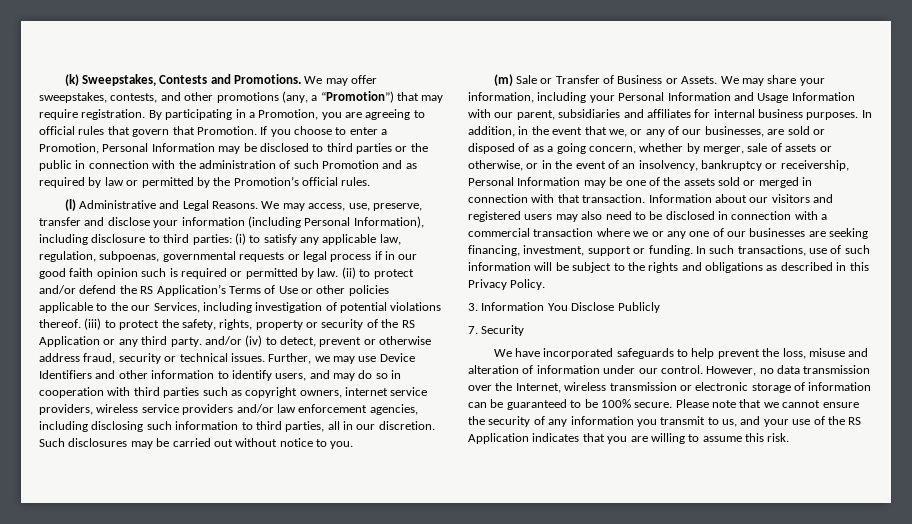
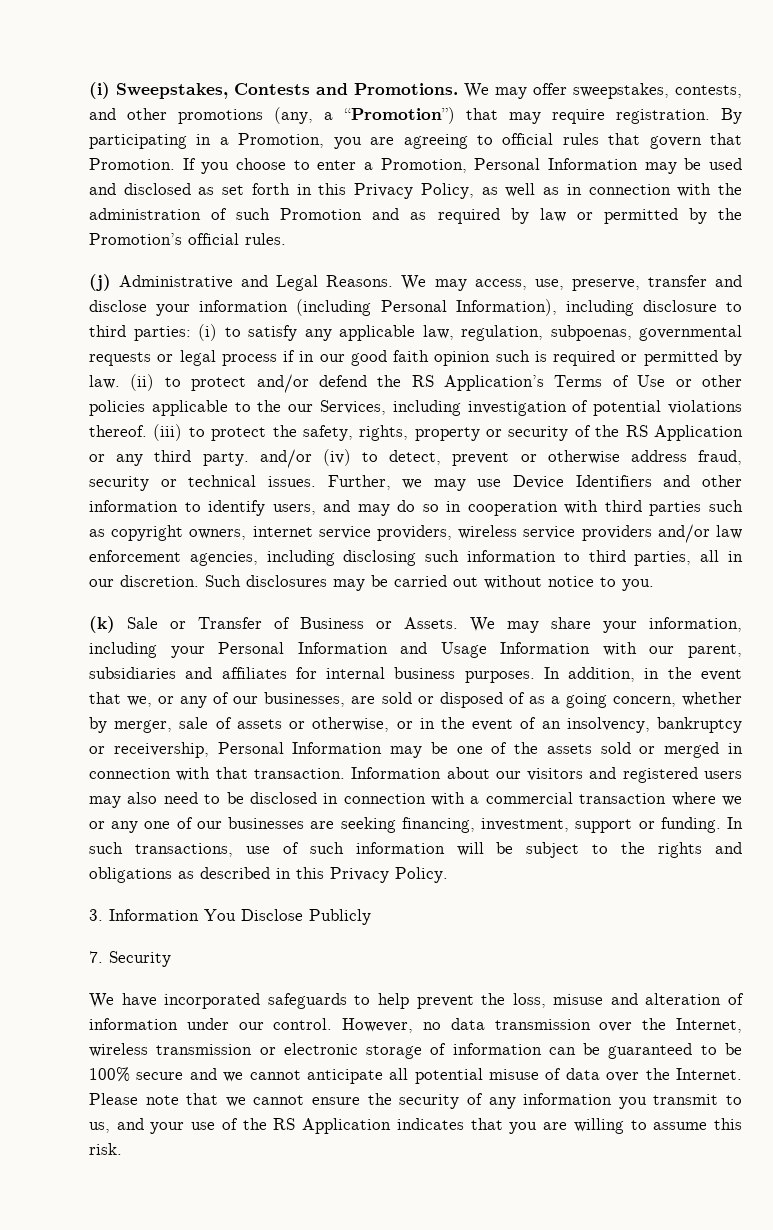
[64,74,79,86] (k) -> [89,82,110,99] (i)
[259,143,428,154] [39,160,72,171] disclosed to third parties or the public -> [708,158,742,170] [89,183,560,199] used and disclosed as set forth in this Privacy Policy, as well as
[64,199,76,211] (l) -> [89,274,111,291] (j)
[493,74,513,86] (m) -> [89,616,115,633] (k)
[634,402,673,408] secure. -> [136,1068,742,1084] secure and we cannot anticipate all potential misuse of data over the Internet.

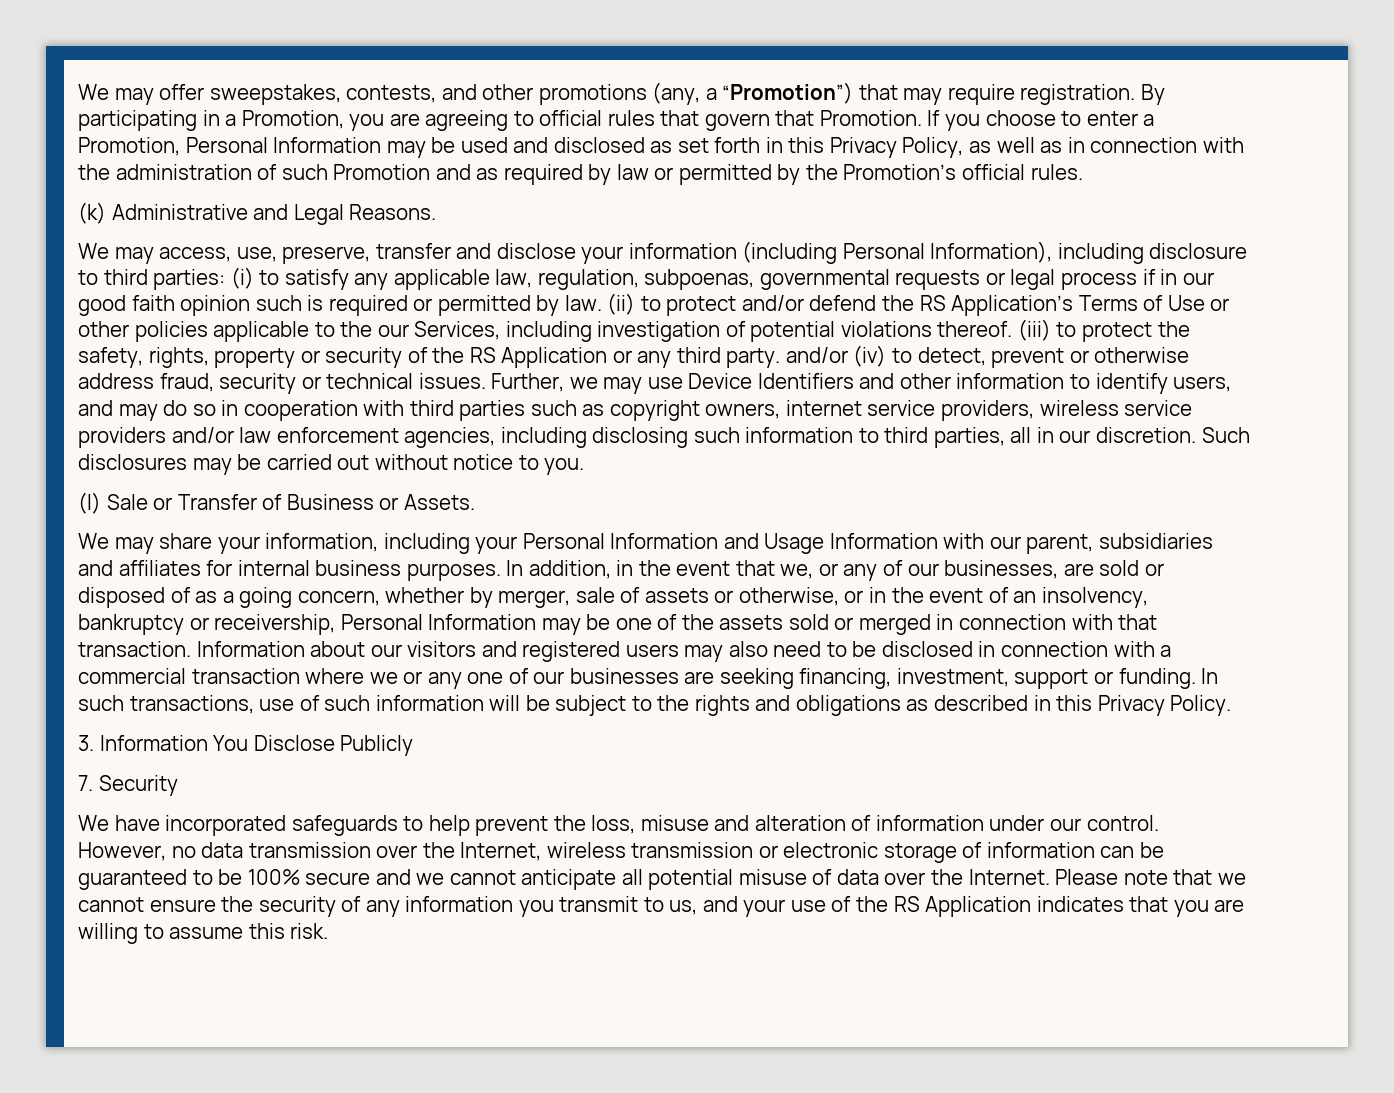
[89,82,458,99] (i) Sweepstakes, Contests and Promotions. -> (78, 92) none
[89,274,111,291] (j) -> [78,202,106,224] (k)
(394, 281) none -> (437, 212) //
[89,616,115,633] (k) -> [78,492,101,514] (l)
(458, 623) none -> (475, 502) //

